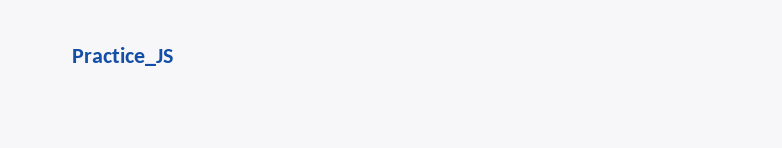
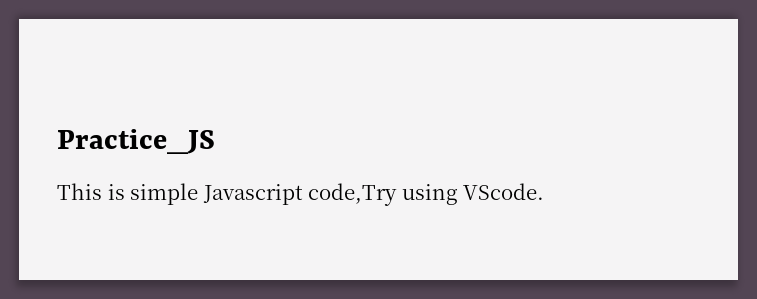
(173, 56) none -> [57,183,545,206] // This is simple Javascript code,Try using VScode.

